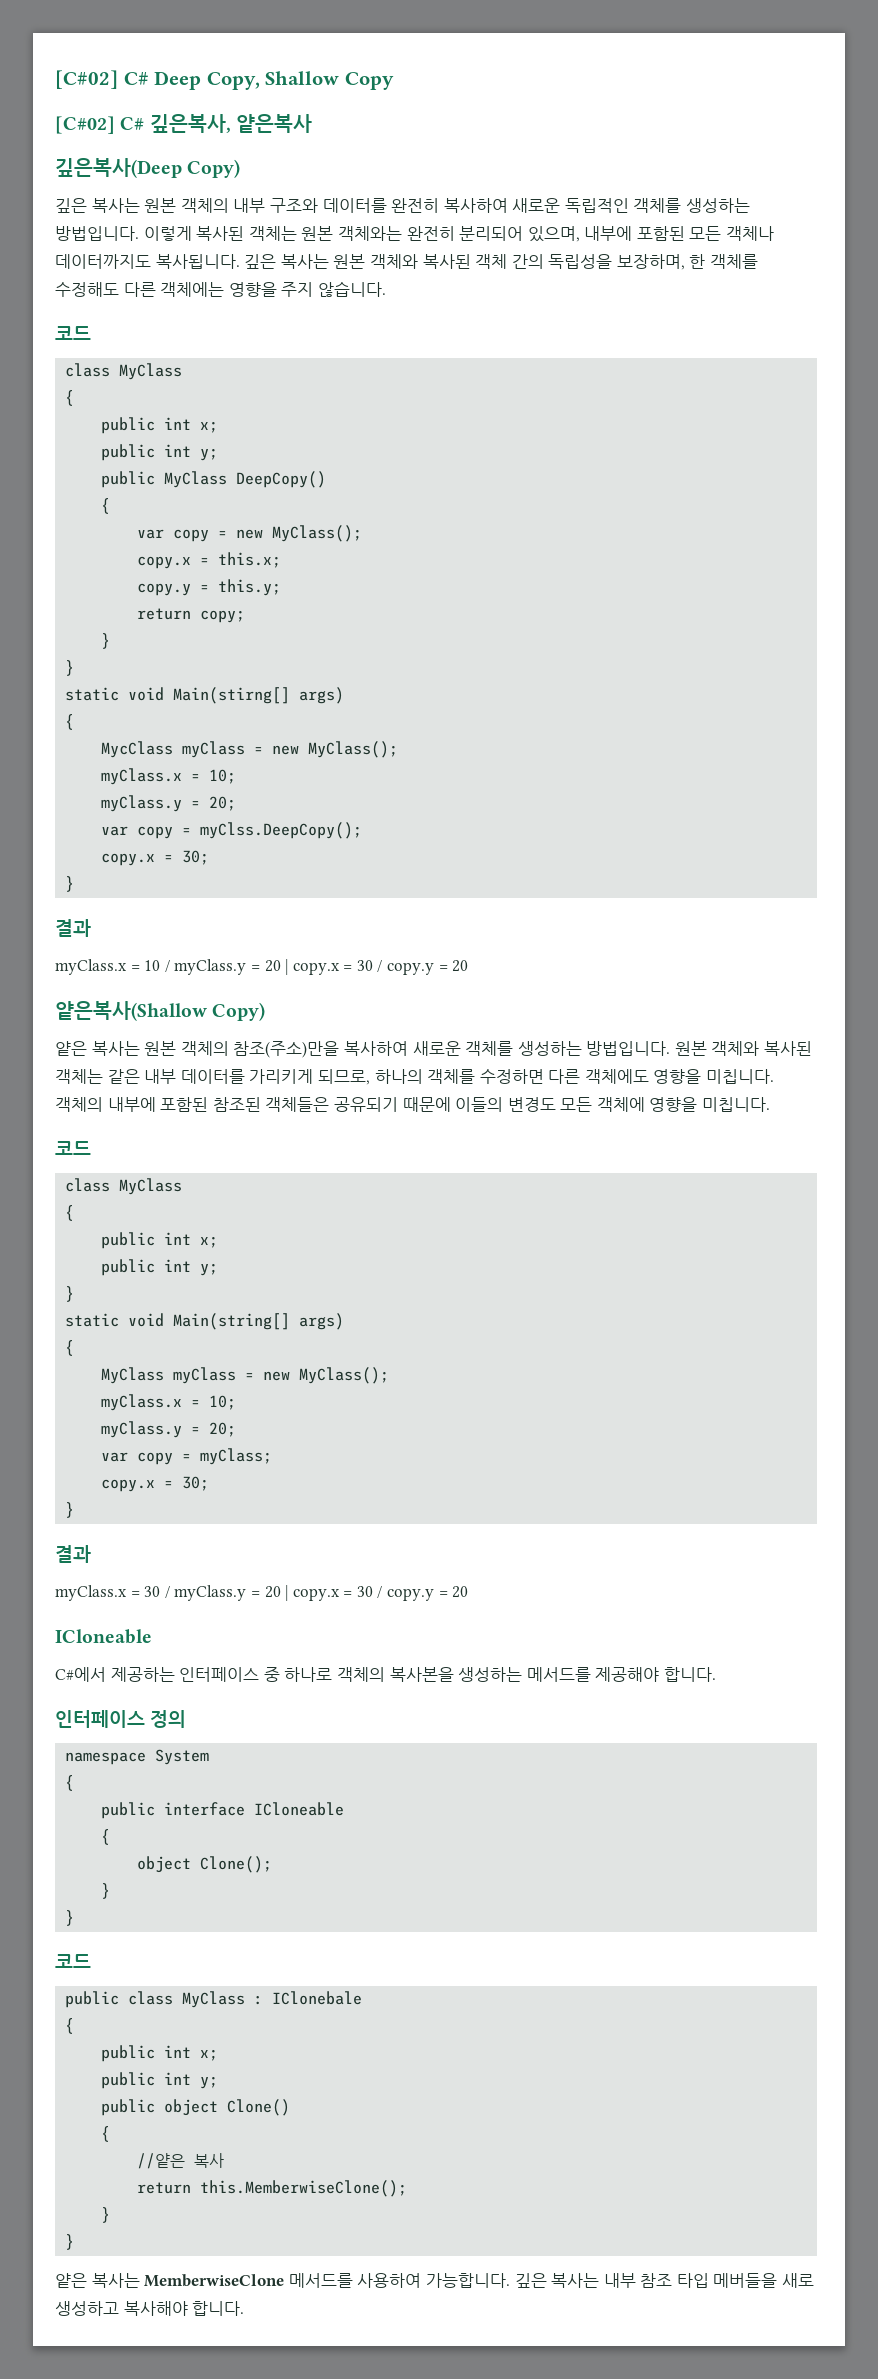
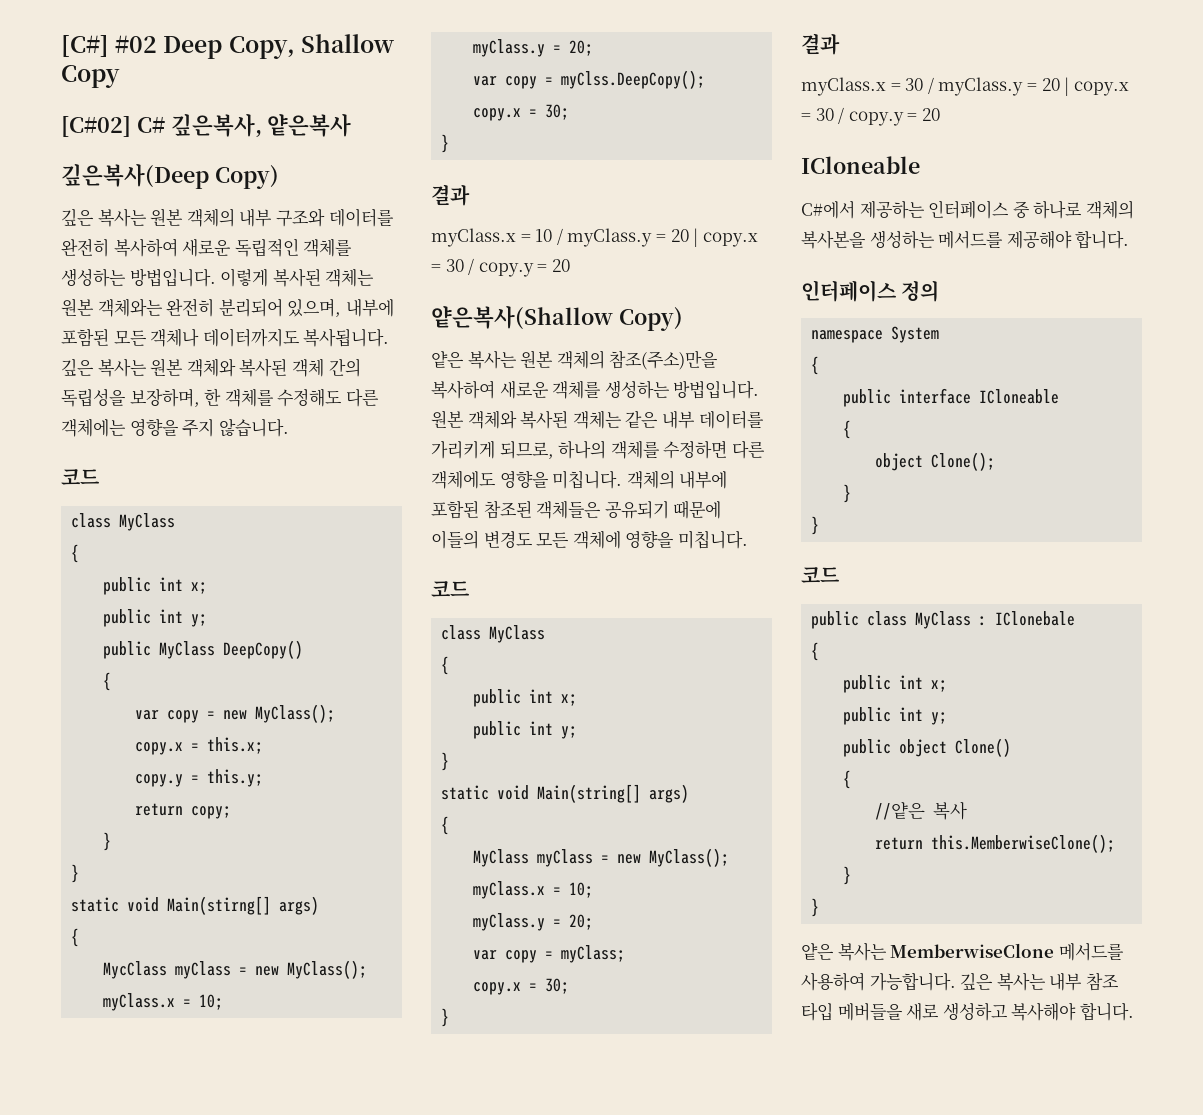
[55,70,149,89] [C#02] C# -> [61,35,158,57] [C#] #02

